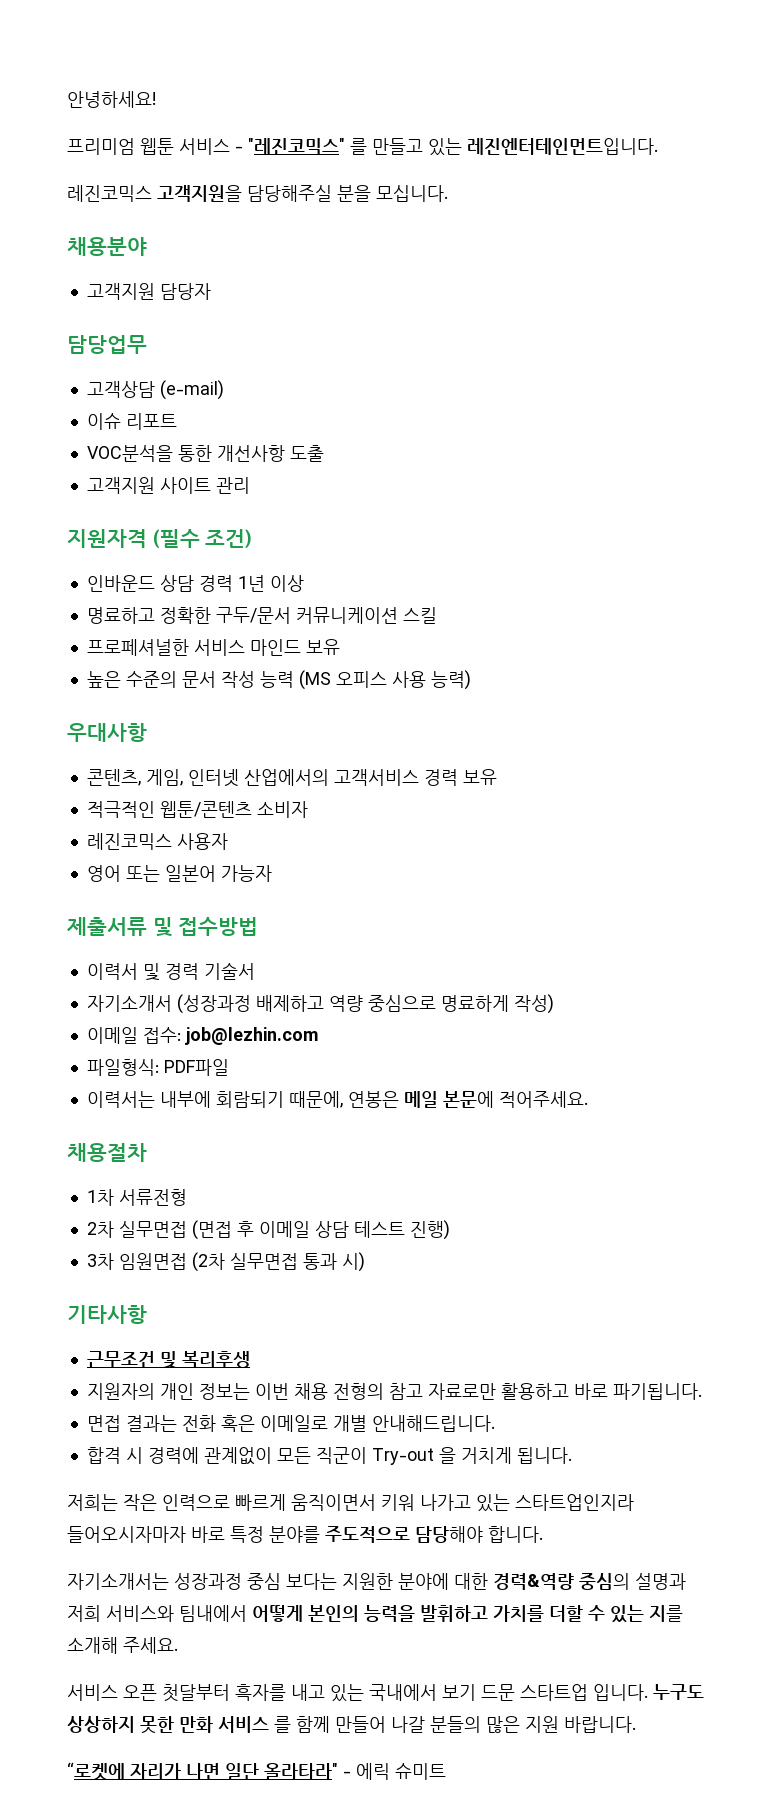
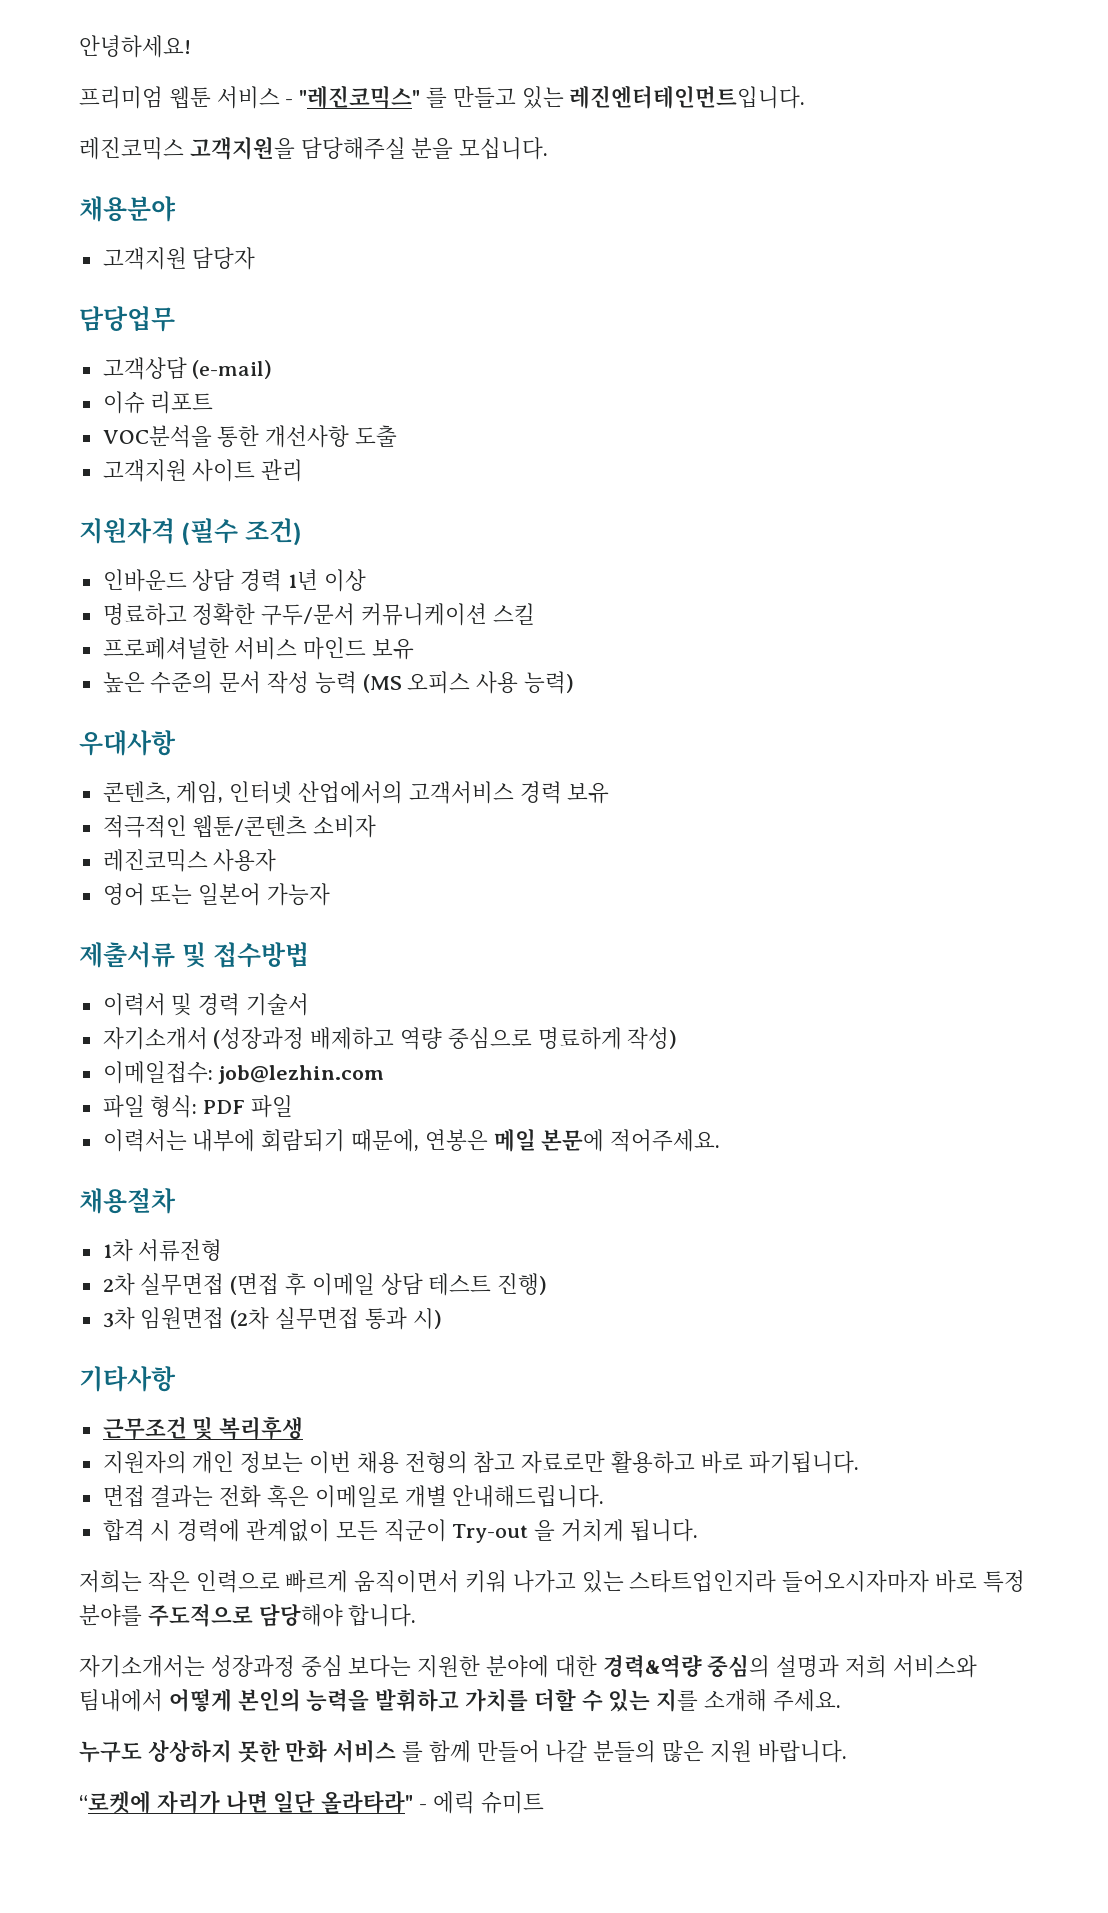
[86,1027,181,1044] 이메일 접수: -> [102,1061,213,1084] 이메일접수:
[86,1059,229,1076] 파일형식: PDF파일 -> [102,1095,294,1118] 파일 형식: PDF 파일
[67,1684,648,1702] 서비스 오픈 첫달부터 흑자를 내고 있는 국내에서 보기 드문 스타트업 입니다. -> (841, 1700) none

